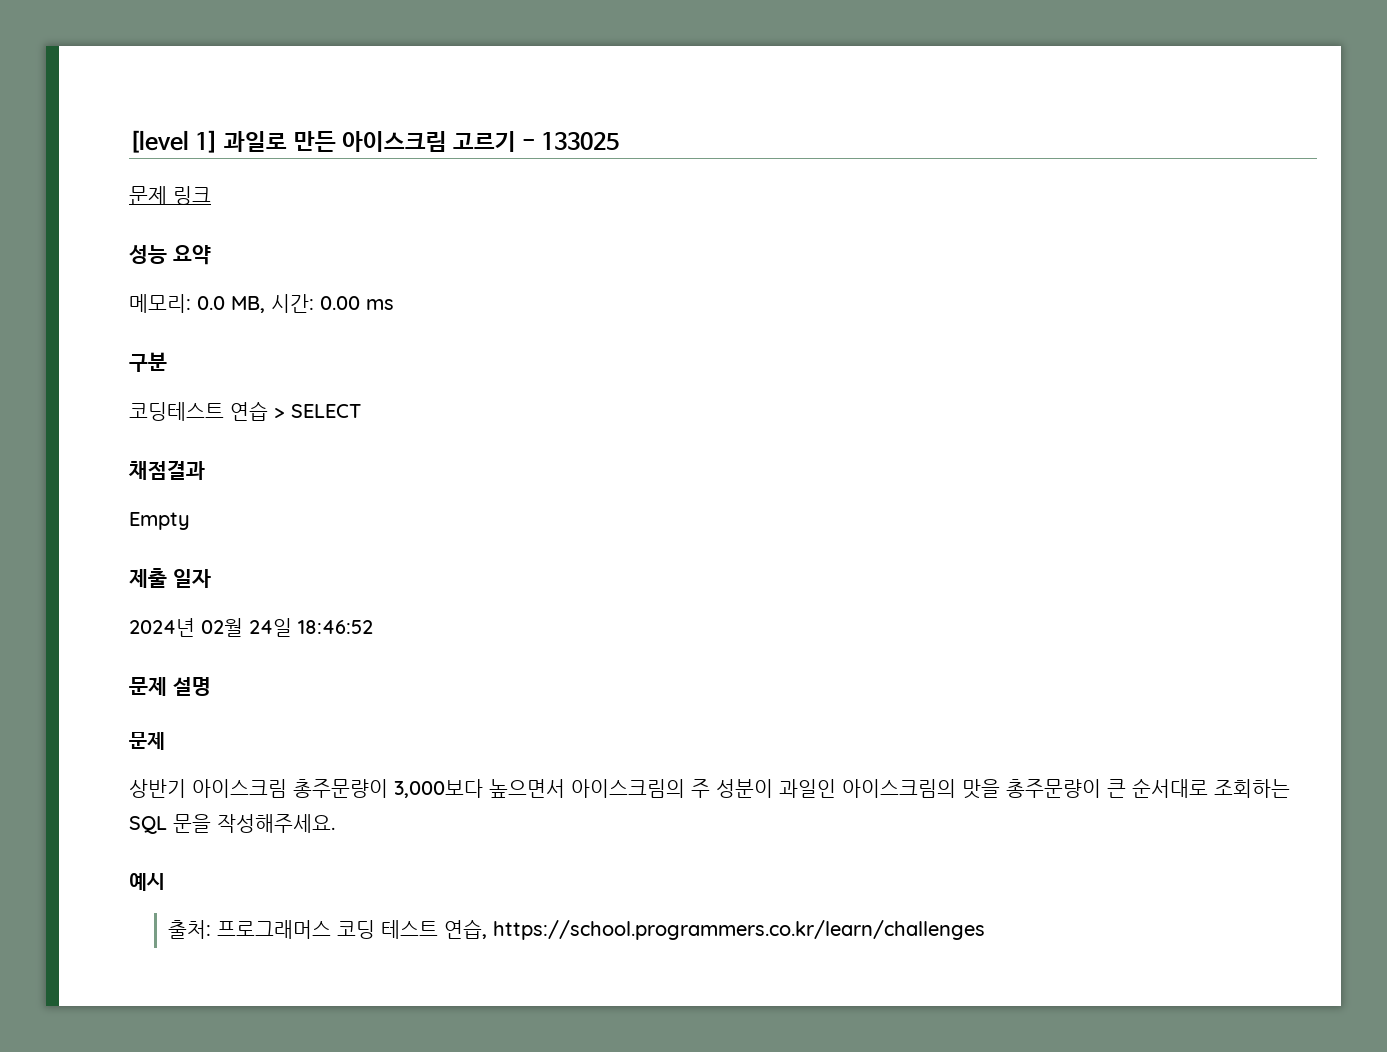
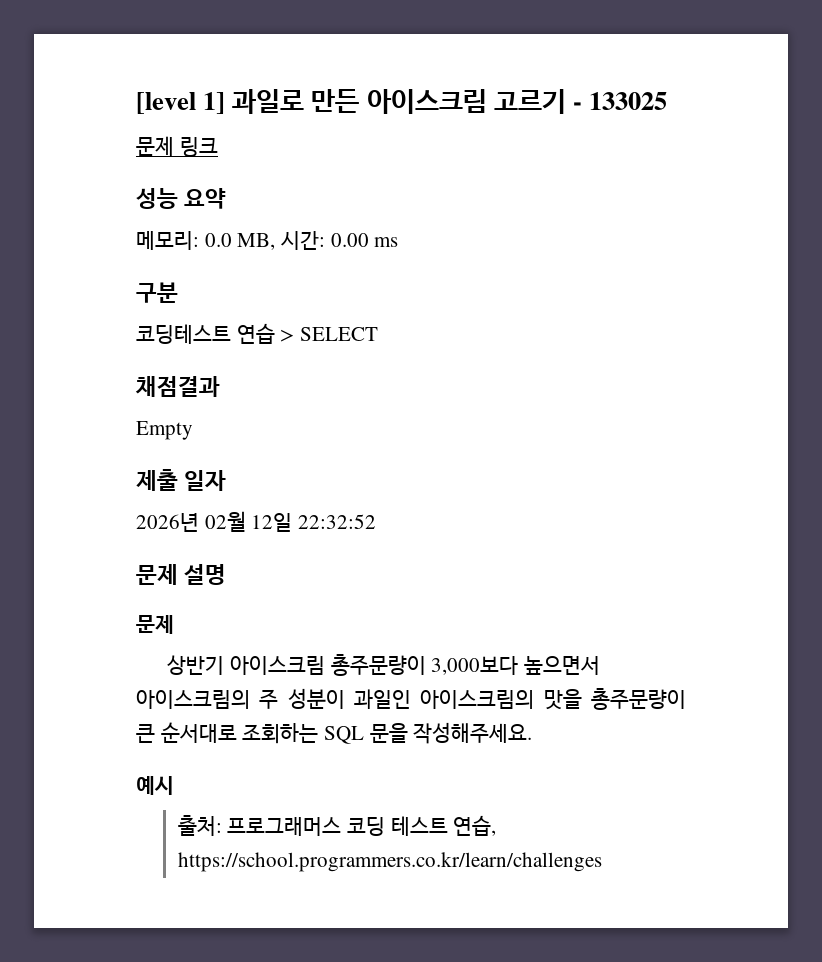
[129,618,373,637] 2024년 02월 24일 18:46:52 -> [136,511,377,532] 2026년 02월 12일 22:32:52

